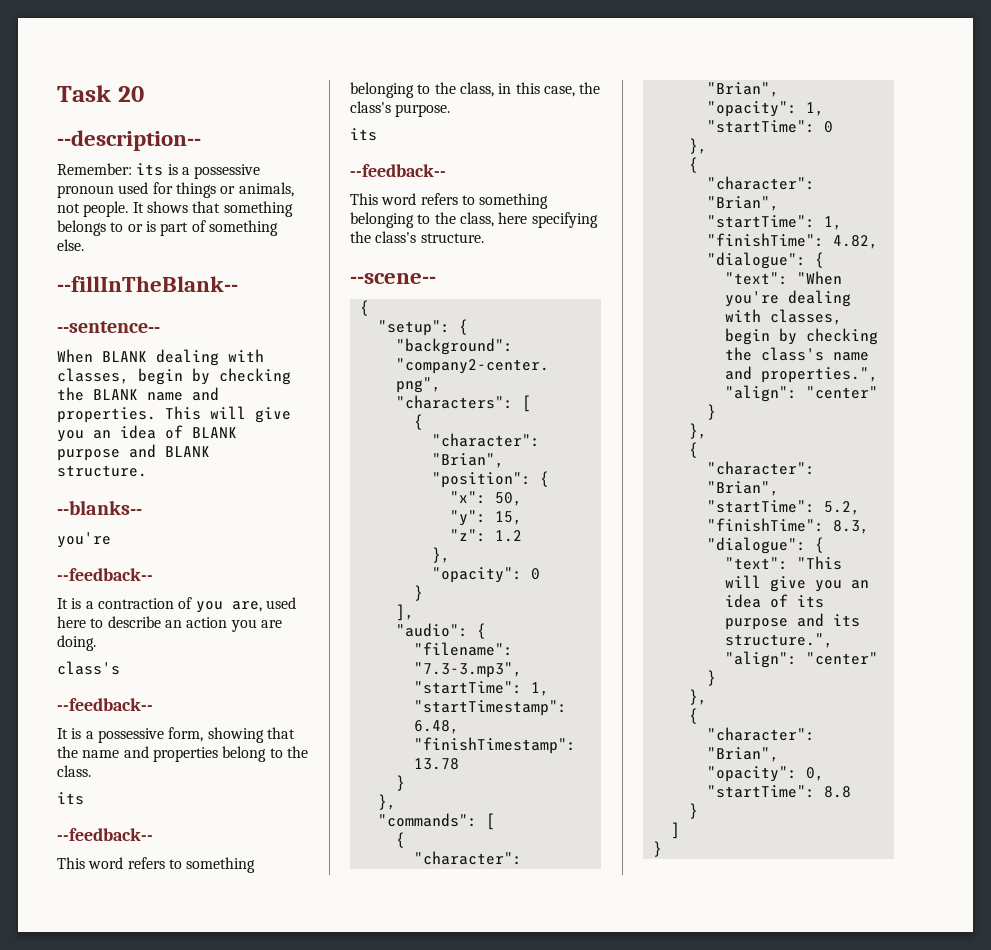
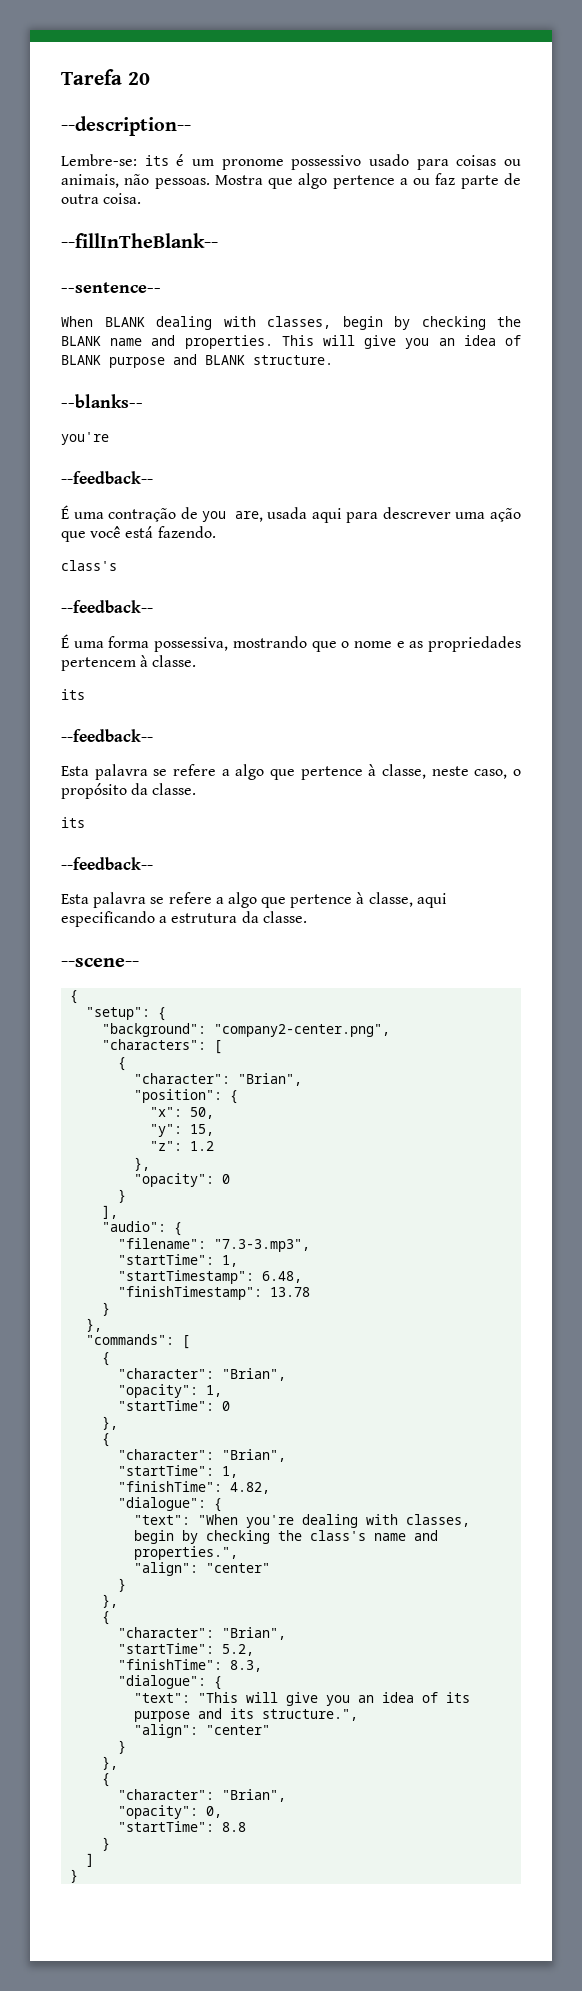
[57,85,111,102] Task -> [61,69,122,85] Tarefa
[57,163,261,179] [57,182,294,198] [57,201,293,217] [57,220,278,236] [57,239,84,251] Remember: its is a possessive pronoun used for things or animals, not people. It shows that something belongs to or is part of something else. -> [61,154,521,170] [61,173,521,189] [61,193,142,204] Lembre-se: its é um pronome possessivo usado para coisas ou animais, não pessoas. Mostra que algo pertence a ou faz parte de outra coisa.
[57,597,296,613] [57,616,282,632] [57,635,96,651] [57,661,120,675] [57,698,153,711] [57,727,295,743] [57,746,308,762] [57,765,91,777] [57,792,84,805] [57,828,153,841] [57,857,256,873] [350,82,601,98] [350,101,451,117] [350,128,377,141] [350,164,446,177] [350,193,549,209] [350,212,598,228] [350,231,484,243] It is a contraction of you are, used here to describe an action you are doing. // class's // --feedback-- // It is a possessive form, showing that the name and properties belong to the class. // its // --feedback-- // This word refers to something belonging to the class, in this case, the class's purpose. // its // --feedback-- // This word refers to something belonging to the class, here specifying the class's structure. -> [61,505,521,523] [61,526,216,542] [61,560,117,571] [61,600,153,613] [61,634,521,652] [61,655,197,671] [61,689,85,700] [61,729,153,742] [61,764,521,780] [61,783,197,799] [61,817,85,828] [61,857,153,870] [61,892,447,908] [61,911,307,927] É uma contração de you are, usada aqui para descrever uma ação que você está fazendo. // class's // --feedback-- // É uma forma possessiva, mostrando que o nome e as propriedades pertencem à classe. // its // --feedback-- // Esta palavra se refere a algo que pertence à classe, neste caso, o propósito da classe. // its // --feedback-- // Esta palavra se refere a algo que pertence à classe, aqui especificando a estrutura da classe.

